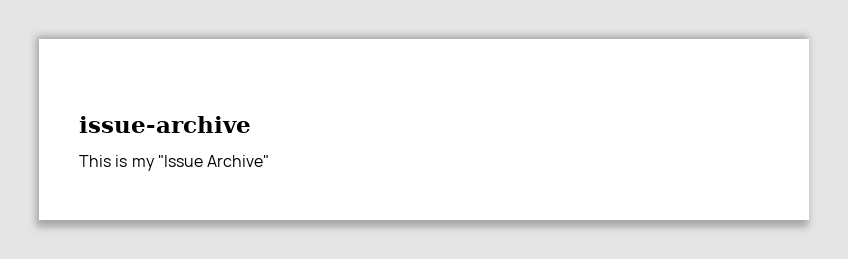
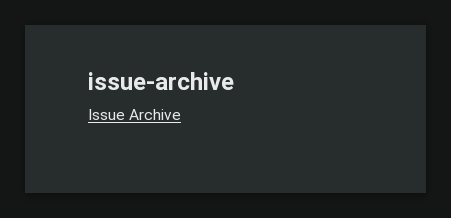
[79,155,270,171] This is my "Issue Archive" -> [88,109,182,120] Issue Archive

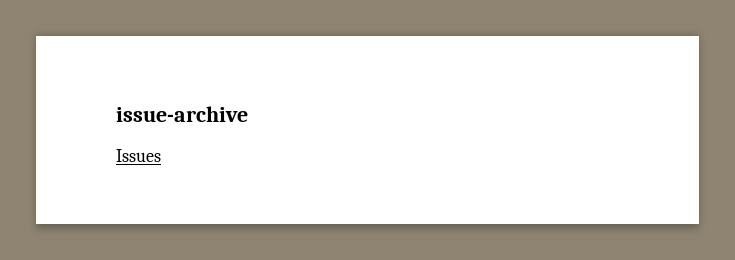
[88,109,182,120] Issue Archive -> [116,149,161,162] Issues

